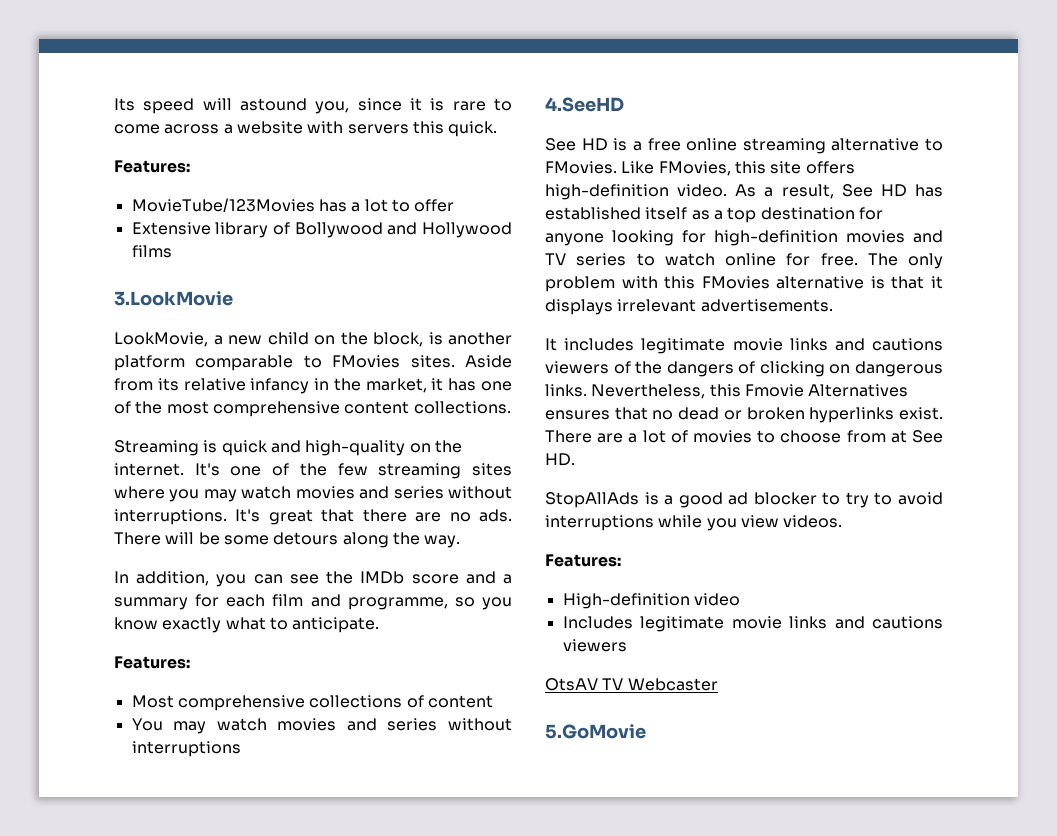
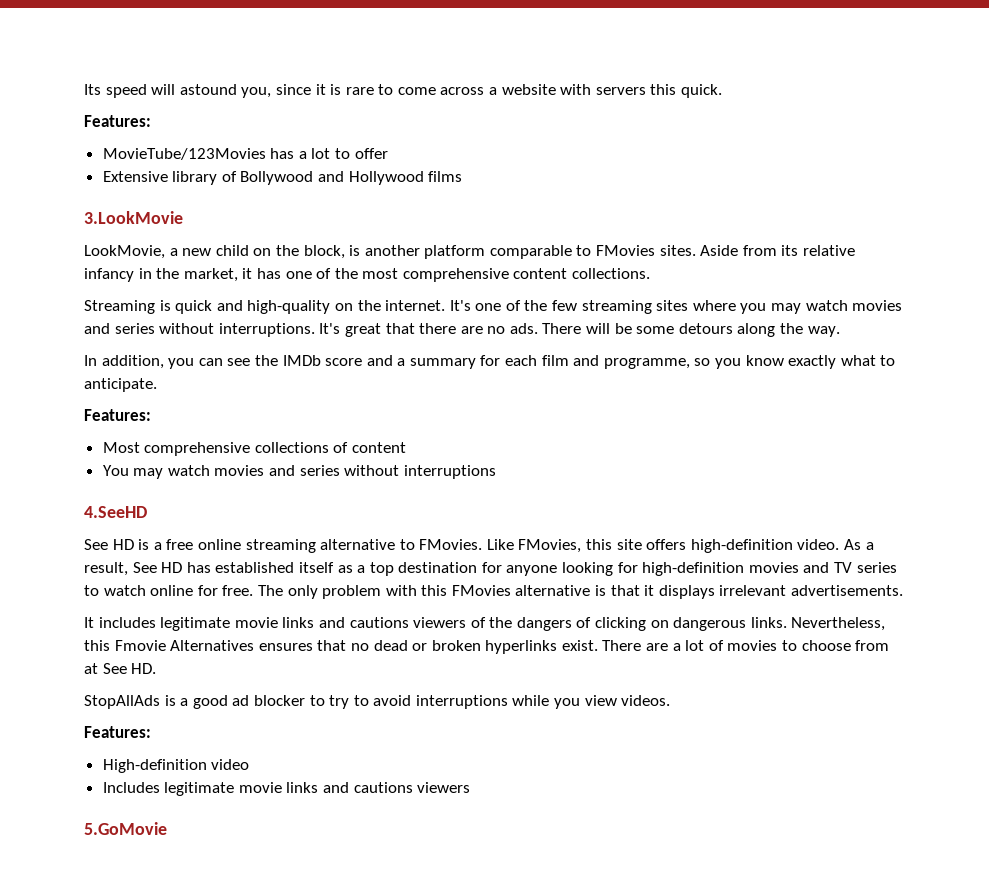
[545,678,718,691] // OtsAV TV Webcaster -> (471, 787) none

